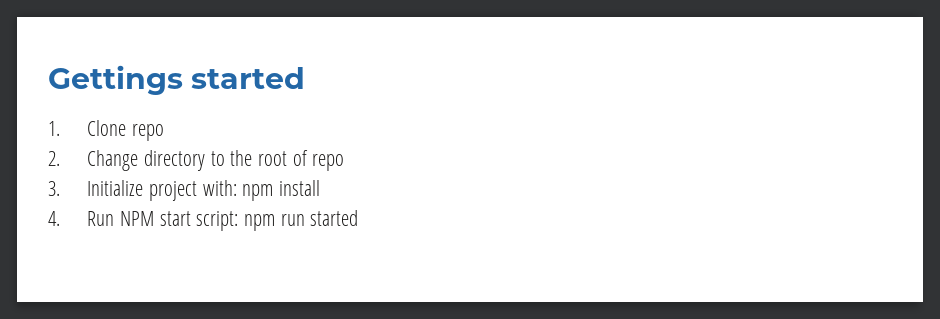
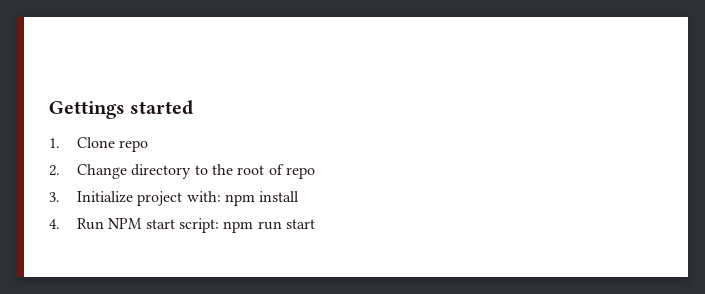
[310,210,359,226] started -> [285,219,315,229] start

